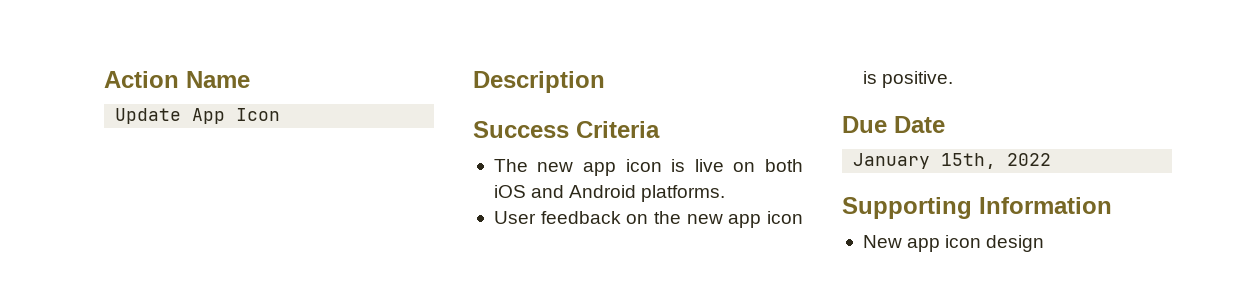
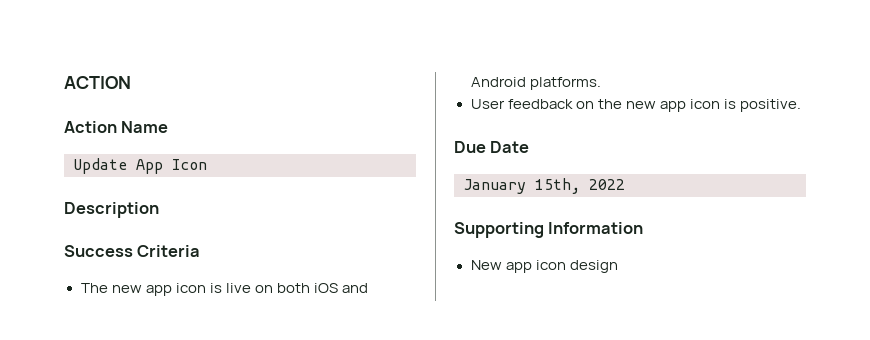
(104, 79) none -> [64,76,131,89] ACTION //

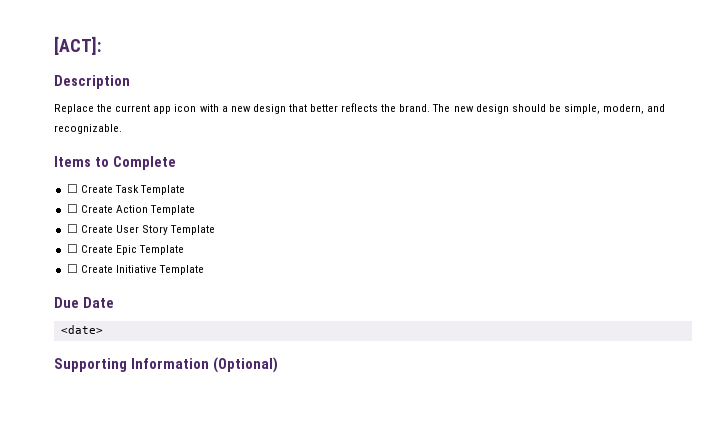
[64,76,131,89] [64,121,169,133] [73,158,207,174] [64,202,159,218] [64,245,201,257] [80,283,368,296] [470,77,601,90] [470,99,801,112] ACTION // Action Name // Update App Icon // Description // Success Criteria // The new app icon is live on both iOS and Android platforms. // User feedback on the new app icon is positive. -> [54,36,101,55] [54,75,130,89] [54,103,666,114] [54,124,122,134] [54,156,176,170] [66,184,185,195] [66,204,195,215] [66,224,216,235] [66,244,184,255] [66,264,204,275] [ACT]: // Description // Replace the current app icon with a new design that better reflects the brand. The new design should be simple, modern, and recognizable. // Items to Complete // ☐ Create Task Template // ☐ Create Action Template // ☐ Create User Story Template // ☐ Create Epic Template // ☐ Create Initiative Template
[463,178,625,194] January 15th, 2022 -> [60,325,103,334] <date>
[470,260,618,273] // New app icon design -> [212,357,278,373] (Optional)

